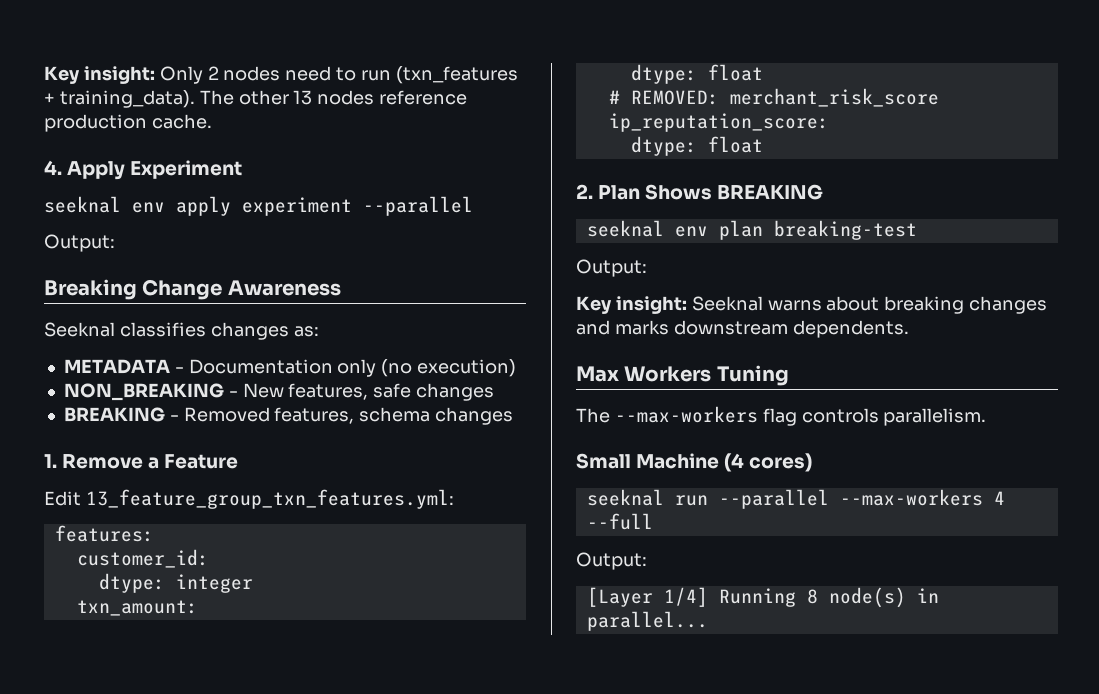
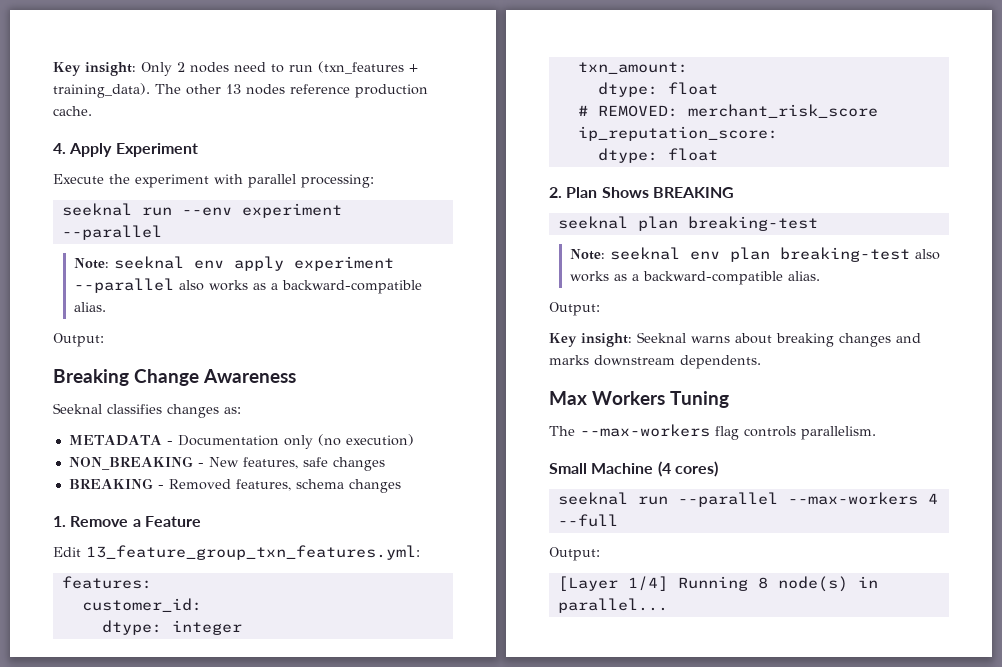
(243, 169) none -> [53,174,374,188] [61,203,342,218] [61,225,162,240] [73,258,109,269] Execute the experiment with parallel processing: // seeknal run --env experiment --parallel // Note:
(473, 206) none -> [178,280,422,294] [73,302,106,312] also works as a backward-compatible alias.
(664, 228) none -> [637,216,818,231] [569,247,680,260] plan breaking-test // Note: seeknal
(917, 230) none -> [914,249,940,260] [569,271,820,285] also works as a backward-compatible alias.

